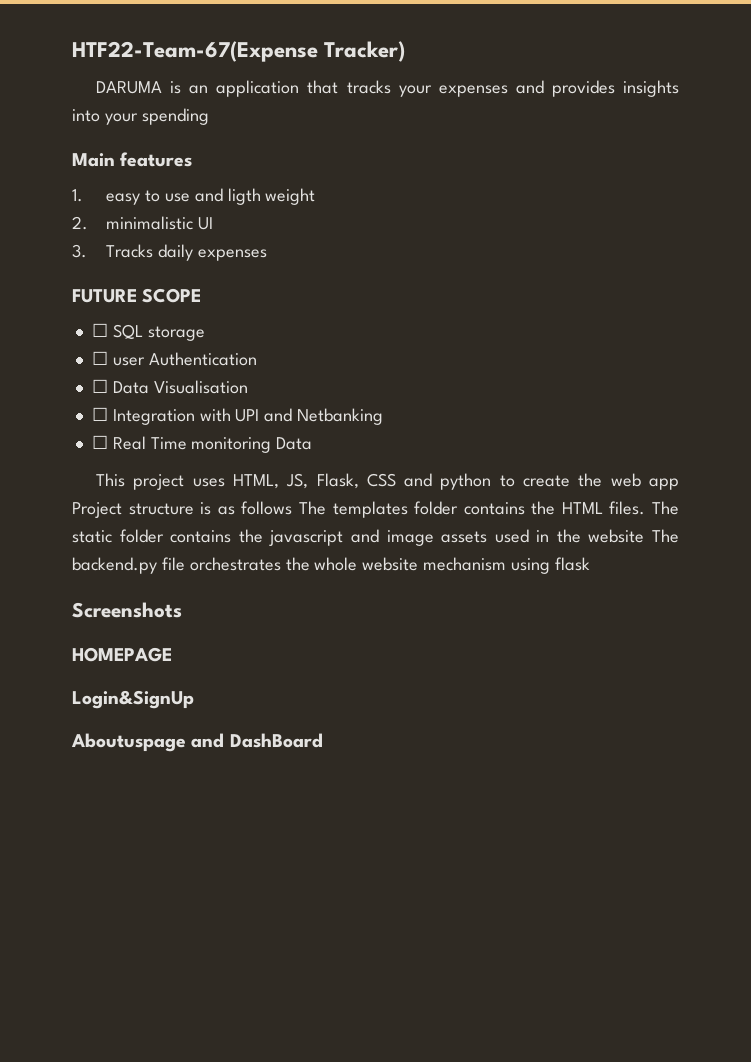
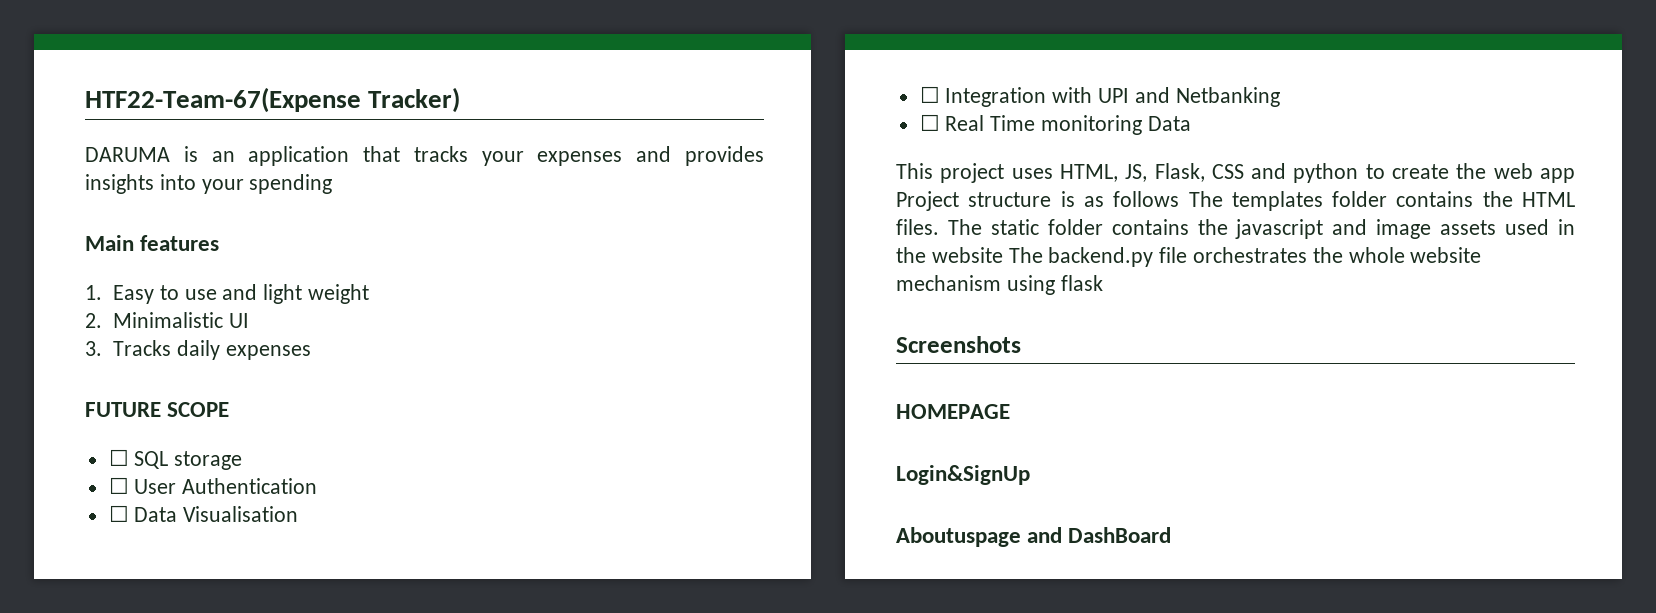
[106,193,141,205] easy -> [112,285,154,304] Easy
[227,188,261,205] ligth -> [263,284,303,304] light
[106,216,194,230] minimalistic -> [112,312,223,328] Minimalistic
[112,357,145,366] user -> [134,479,177,494] User

